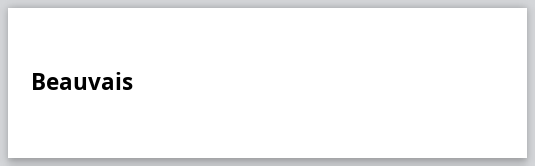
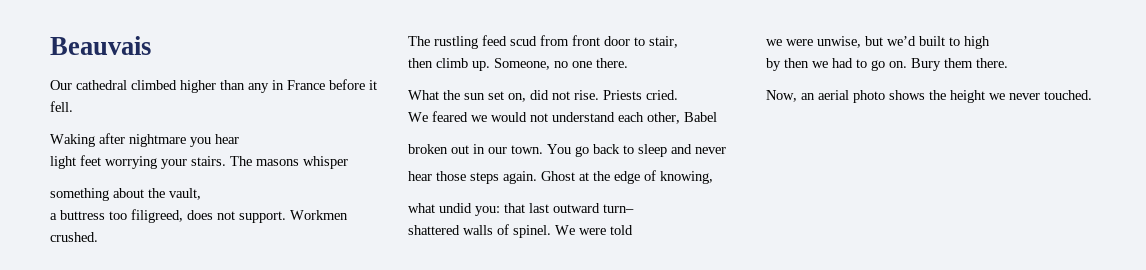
(133, 81) none -> [50,79,377,93] [50,101,73,112] [50,133,239,147] [50,155,348,169] [50,188,201,201] [50,209,348,223] [50,232,98,242] [408,35,678,49] [408,58,628,71] [408,90,678,102] [408,111,717,124] [408,144,726,157] [408,170,713,184] [408,203,634,216] [408,224,633,238] [766,36,990,49] [766,58,1008,71] [766,90,1092,103] // Our cathedral climbed higher than any in France before it fell. // Waking after nightmare you hear // light feet worrying your stairs. The masons whisper // something about the vault, // a buttress too filigreed, does not support. Workmen crushed. // The rustling feed scud from front door to stair, // then climb up. Someone, no one there. // What the sun set on, did not rise. Priests cried. // We feared we would not understand each other, Babel // broken out in our town. You go back to sleep and never // hear those steps again. Ghost at the edge of knowing, // what undid you: that last outward turn– // shattered walls of spinel. We were told // we were unwise, but we’d built to high // by then we had to go on. Bury them there. // Now, an aerial photo shows the height we never touched.

